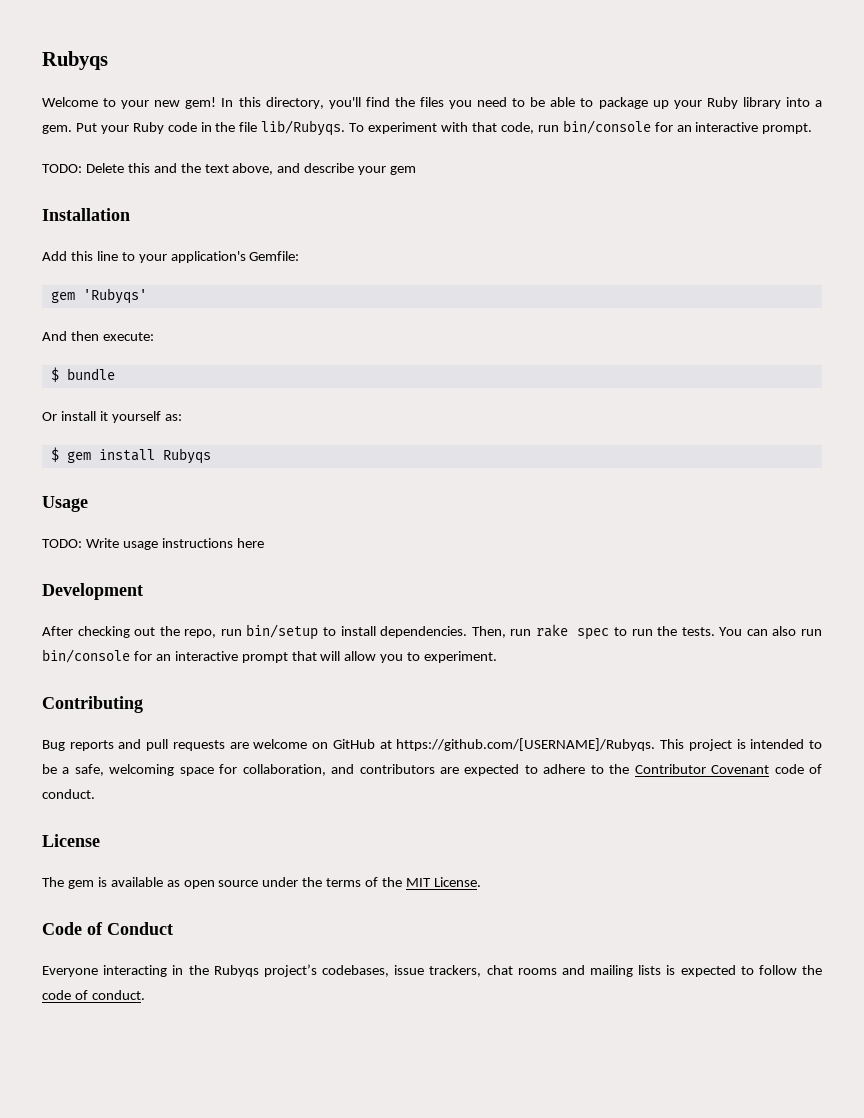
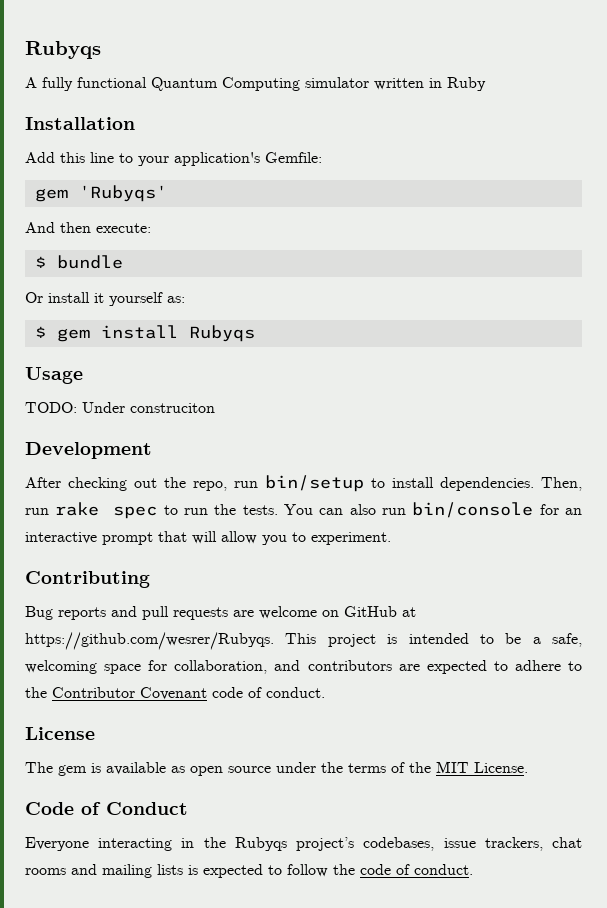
[42,51,108,70] [42,97,823,109] [42,120,813,136] [42,163,417,175] Rubyqs // Welcome to your new gem! In this directory, you'll find the files you need to be able to package up your Ruby library into a gem. Put your Ruby code in the file lib/Rubyqs. To experiment with that code, run bin/console for an interactive prompt. // TODO: Delete this and the text above, and describe your gem -> [25,41,101,59] [25,77,486,91] Rubyqs // A fully functional Quantum Computing simulator written in Ruby
[85,538,264,550] Write usage instructions here -> [82,402,215,413] Under construciton
[396,738,656,751] https://github.com/[USERNAME]/Rubyqs. -> [25,632,274,650] https://github.com/wesrer/Rubyqs.

